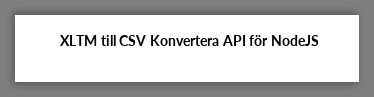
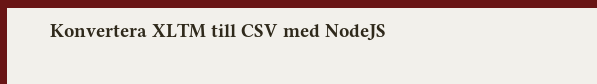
(60, 40) none -> [50,24,147,37] Konvertera
[149,35,269,46] Konvertera API för -> [282,24,320,38] med

